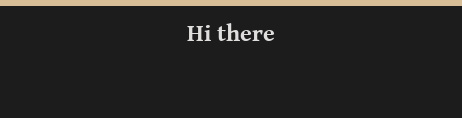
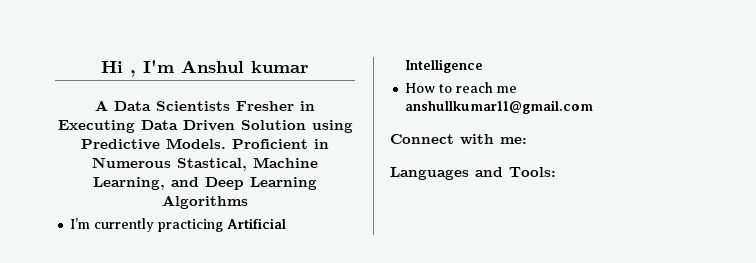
[217,23,276,41] there -> [130,60,309,77] [95,100,315,111] [57,120,353,133] [81,138,329,150] [92,157,318,171] [93,177,317,190] [162,195,248,209] [70,218,287,232] [405,59,484,73] [405,82,518,93] [405,100,594,114] [390,134,527,145] [390,167,556,180] , I'm Anshul kumar // A Data Scientists Fresher in Executing Data Driven Solution using Predictive Models. Proficient in Numerous Stastical, Machine Learning, and Deep Learning Algorithms // I’m currently practicing Artificial Intelligence // How to reach me anshullkumar11@gmail.com // Connect with me: // Languages and Tools:

